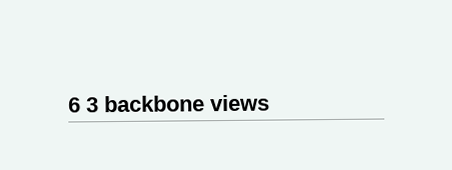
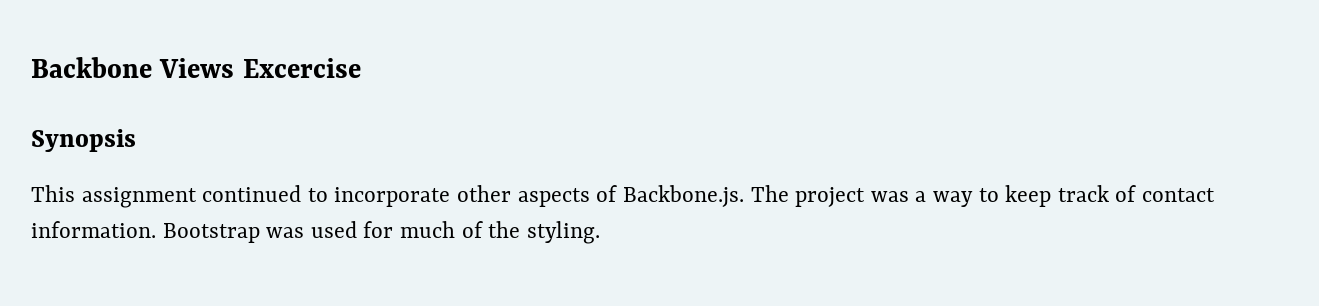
[68,94,270,113] 6 3 backbone views -> [31,57,361,78] [31,129,136,152] [31,185,1216,208] [31,221,600,244] Backbone Views Excercise // Synopsis // This assignment continued to incorporate other aspects of Backbone.js. The project was a way to keep track of contact information. Bootstrap was used for much of the styling.

